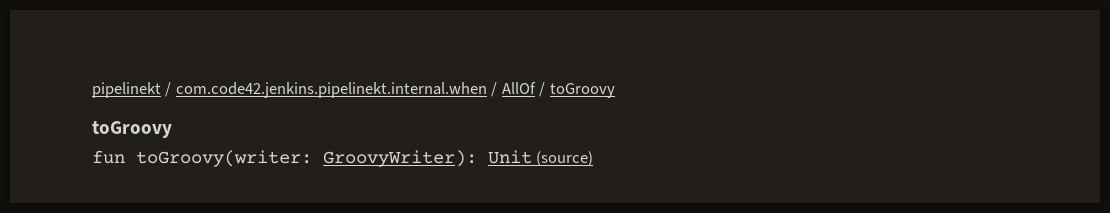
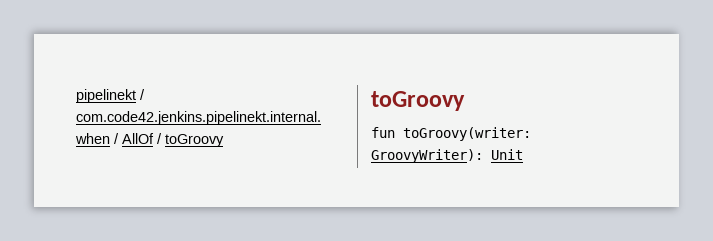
[536,151,594,166] (source) -> (523, 154) none

